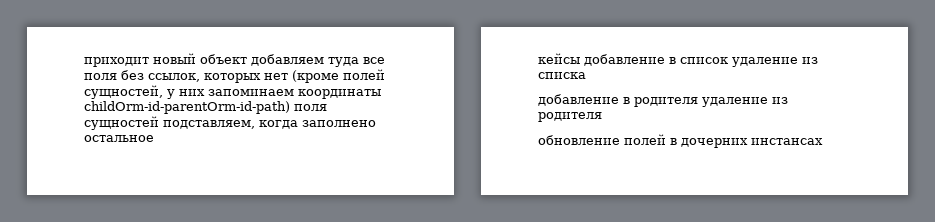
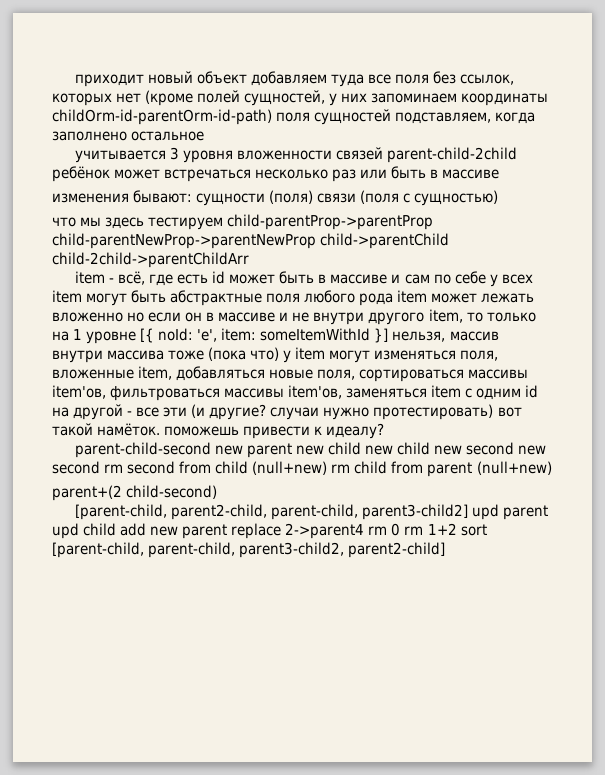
[538,53,818,67] [538,72,586,79] [538,94,788,107] [538,112,602,122] [538,134,823,148] кейсы добавление в список удаление из списка // добавление в родителя удаление из родителя // обновление полей в дочерних инстансах -> [74,147,518,163] [52,166,500,182] [52,190,499,206] [52,214,434,230] [52,233,450,249] [52,252,249,268] [74,271,533,287] [52,290,535,306] [52,309,536,325] [52,328,499,344] [52,347,499,363] [52,366,529,382] [52,385,539,401] [52,404,522,420] [52,423,385,439] [74,442,547,458] [52,461,552,477] [52,485,218,501] [74,504,549,520] [52,523,487,539] [52,542,446,558] учитывается 3 уровня вложенности связей parent-child-2child ребёнок может встречаться несколько раз или быть в массиве // изменения бывают: сущности (поля) связи (поля с сущностью) // что мы здесь тестируем child-parentProp->parentProp child-parentNewProp->parentNewProp child->parentChild child-2child->parentChildArr // item - всё, где есть id может быть в массиве и сам по себе у всех item могут быть абстрактные поля любого рода item может лежать вложенно но если он в массиве и не внутри другого item, то только на 1 уровне [{ noId: 'e', item: someItemWithId }] нельзя, массив внутри массива тоже (пока что) у item могут изменяться поля, вложенные item, добавляться новые поля, сортироваться массивы item'ов, фильтроваться массивы item'ов, заменяться item с одним id на другой - все эти (и другие? случаи нужно протестировать) вот такой намёток. поможешь привести к идеалу? // parent-child-second new parent new child new child new second new second rm second from child (null+new) rm child from parent (null+new) // parent+(2 child-second) // [parent-child, parent2-child, parent-child, parent3-child2] upd parent upd child add new parent replace 2->parent4 rm 0 rm 1+2 sort [parent-child, parent-child, parent3-child2, parent2-child]

